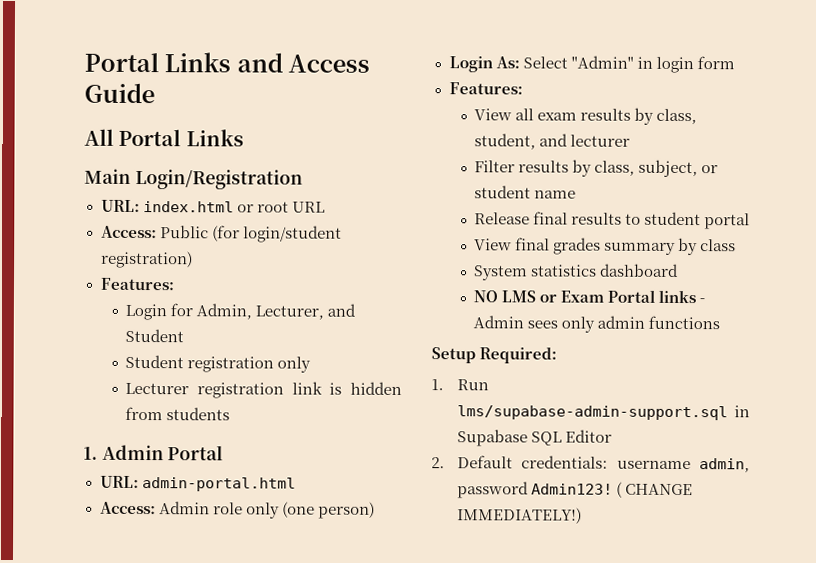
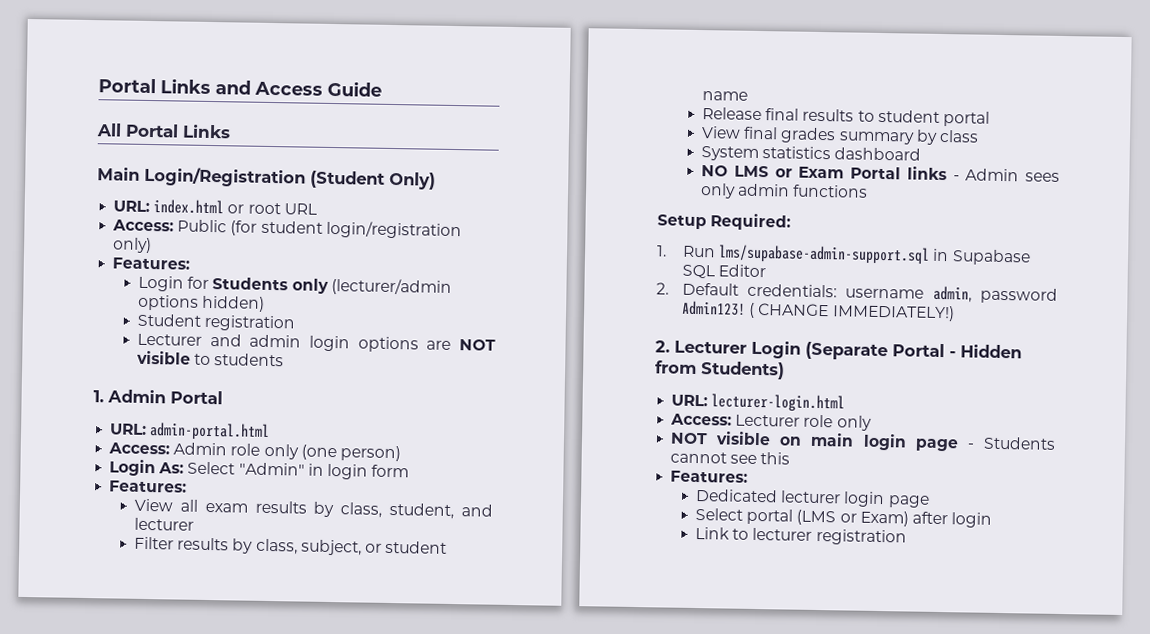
(303, 179) none -> [310,170,436,190] (Student Only)
[242,225,342,243] [100,250,193,269] login/student registration) -> [260,220,462,240] [112,237,153,254] student login/registration only)
[196,303,357,320] [125,328,185,343] Admin, Lecturer, and Student -> [212,277,452,296] [138,294,266,312] Students only (lecturer/admin options hidden)
[277,356,312,373] [125,381,402,399] [125,406,164,421] only // Lecturer registration link is hidden from -> [137,333,496,353] [136,350,212,366] // Lecturer and admin login options are NOT visible to
(582, 515) none -> [655,340,1022,361] [655,360,785,380] [671,393,846,413] [670,413,872,431] [670,431,1056,452] [670,451,791,465] [670,470,749,483] [695,489,930,508] [695,508,993,528] [695,527,907,546] // 2. Lecturer Login (Separate Portal - Hidden from Students) // URL: lecturer-login.html // Access: Lecturer role only // NOT visible on main login page - Students cannot see this // Features: // Dedicated lecturer login page // Select portal (LMS or Exam) after login // Link to lecturer registration

